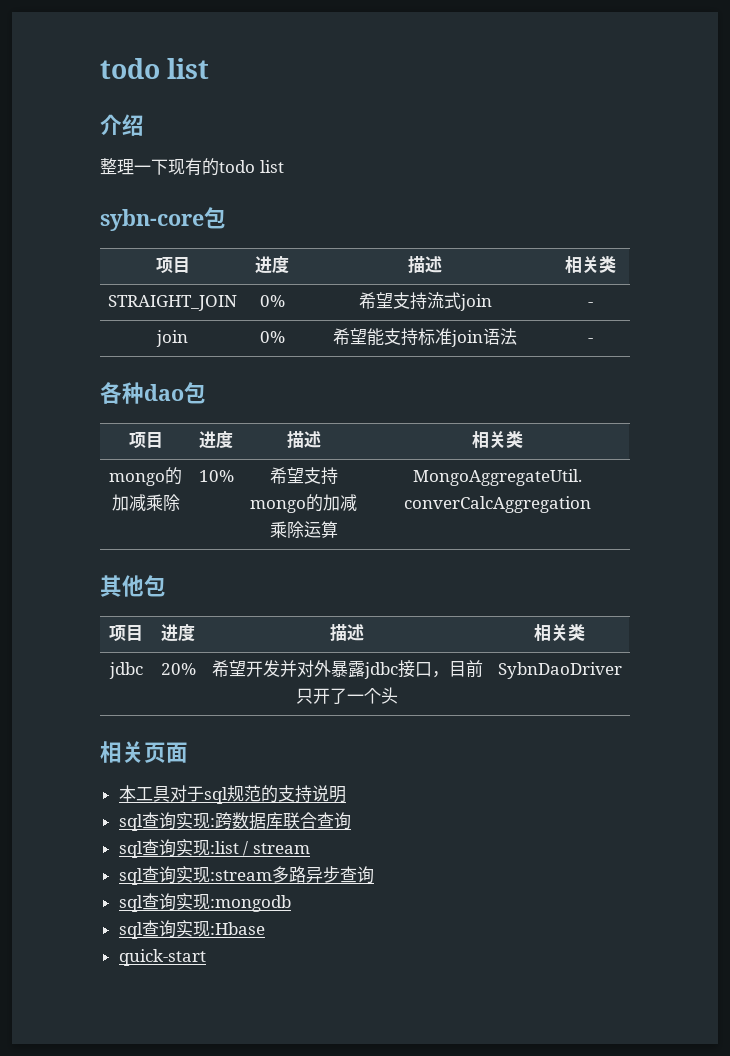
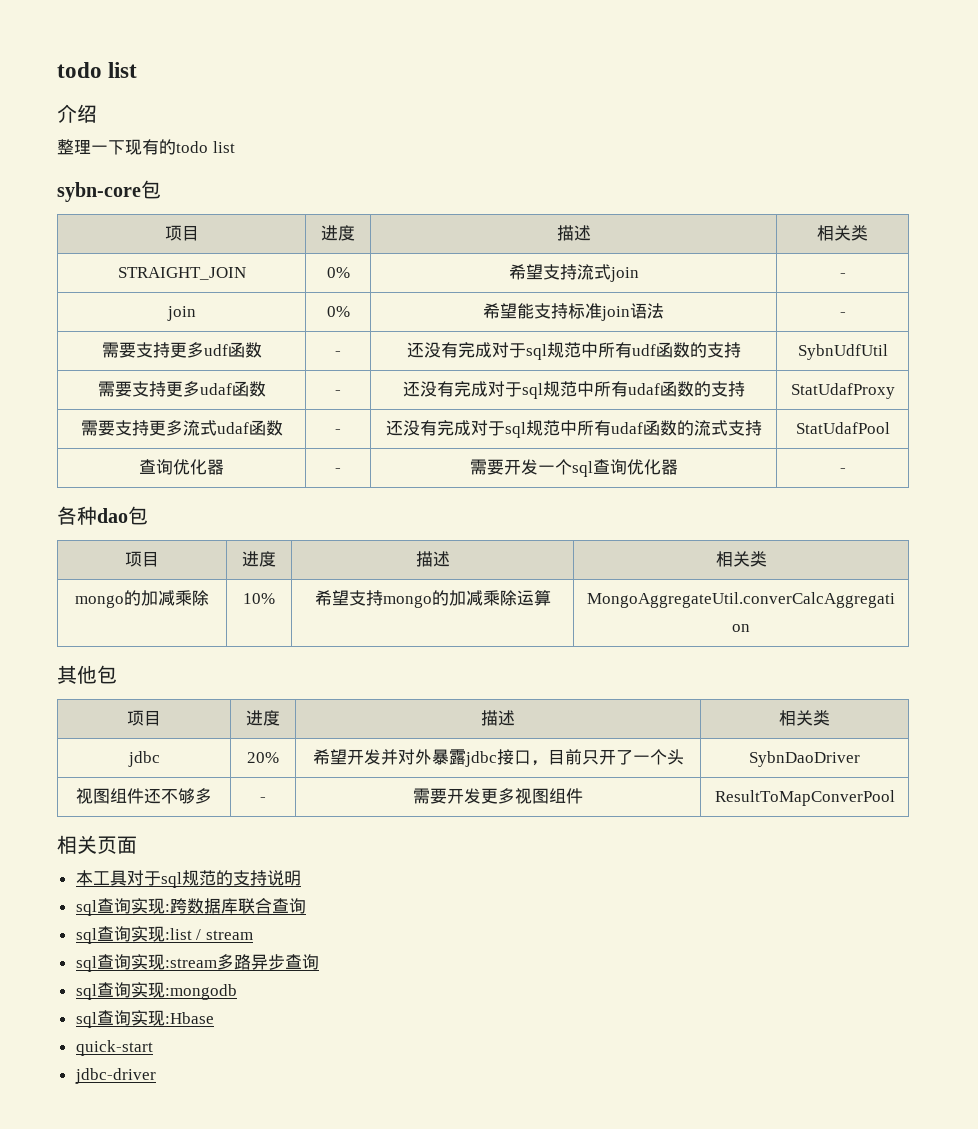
(593, 340) none -> [101,342,262,358] [335,351,341,356] [406,342,741,360] [797,344,888,360] [97,381,266,397] [335,390,341,395] [402,381,745,399] [790,383,895,399] [80,420,283,436] [335,429,341,434] [385,420,762,438] [795,422,890,434] [139,459,224,475] [335,468,341,473] [469,459,678,477] [839,468,846,473] // 需要支持更多udf函数 | - | 还没有完成对于sql规范中所有udf函数的支持 | SybnUdfUtil // 需要支持更多udaf函数 | - | 还没有完成对于sql规范中所有udaf函数的支持 | StatUdafProxy // 需要支持更多流式udaf函数 | - | 还没有完成对于sql规范中所有udaf函数的流式支持 | StatUdafPool // 查询优化器 | - | 需要开发一个sql查询优化器 | -
(622, 670) none -> [76,788,212,804] [260,797,266,802] [413,788,583,804] [714,790,895,806] // 视图组件还不够多 | - | 需要开发更多视图组件 | ResultToMapConverPool
(206, 957) none -> [74,1068,156,1084] // jdbc-driver

